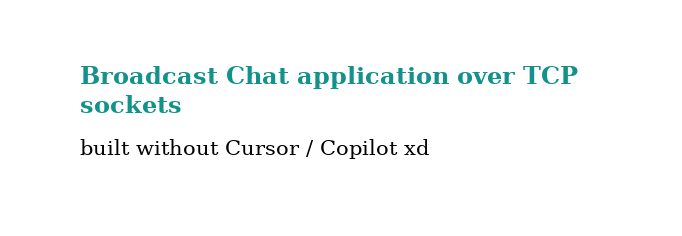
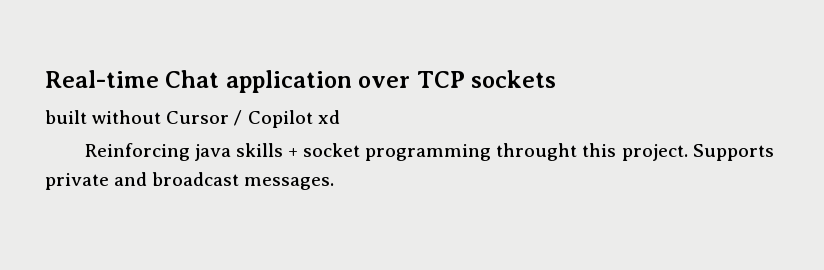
[80,66,218,84] Broadcast -> [45,70,159,88] Real-time
(429, 147) none -> [84,143,774,161] [45,172,335,190] // Reinforcing java skills + socket programming throught this project. Supports private and broadcast messages.

